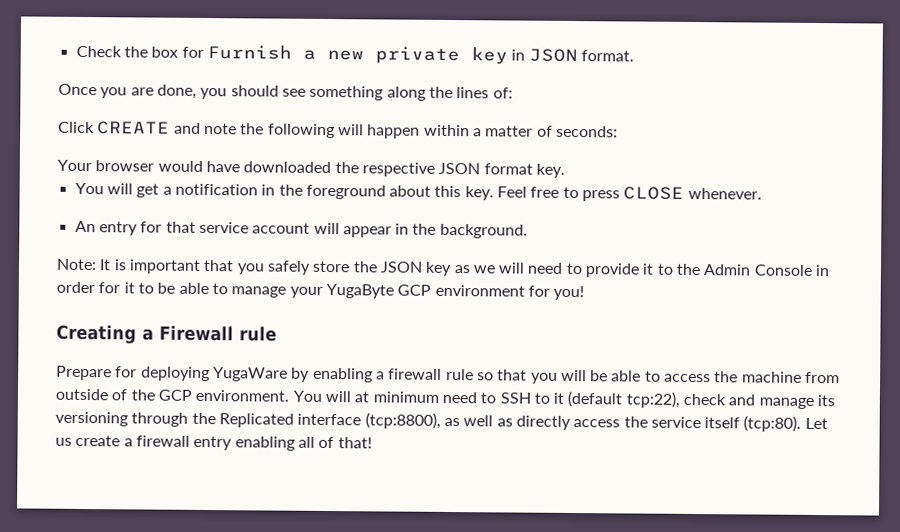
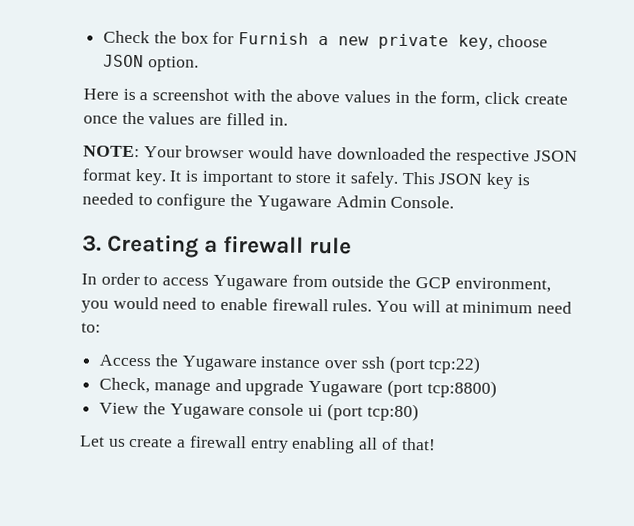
[470,46,634,65] [58,83,513,101] [58,121,618,139] key in JSON format. // Once you are done, you should see something along the lines of: // Click CREATE and note the following will happen within a matter of seconds: // -> [458,34,548,50] [103,54,199,72] [83,88,568,107] [83,111,288,126] [83,145,140,158] key, choose JSON option. // Here is a screenshot with the above values in the form, click create once the values are filled in. // NOTE:
[74,182,762,202] [74,220,528,239] [56,258,831,278] [56,281,585,301] [56,324,277,344] [56,365,802,384] // You will get a notification in the foreground about this key. Feel free to press CLOSE whenever. // An entry for that service account will appear in the background. // Note: It is important that you safely store the JSON key as we will need to provide it to the Admin Console in order for it to be able to manage your YugaByte GCP environment for you! // Creating a Firewall rule // Prepare for deploying YugaWare by enabling a firewall rule so that you will be able to access the machine -> [169,170,530,190] [82,192,455,212] [82,234,353,258] [81,272,288,291] It is important to store it safely. This JSON key is needed to configure the Yugaware Admin Console. // 3. Creating a firewall rule // In order to access Yugaware
[111,389,128,401] of -> (385, 281) none
[195,389,290,402] environment. -> [454,277,551,293] [81,296,373,313] environment, you would need to enable firewall rules.
[480,390,836,409] [55,411,802,432] to SSH to it (default tcp:22), check and manage its versioning through the Replicated interface (tcp:8800), as well as directly access the service itself (tcp:80). -> [81,322,101,333] [99,354,481,374] [99,377,497,398] [99,402,419,422] to: // Access the Yugaware instance over ssh (port tcp:22) // Check, manage and upgrade Yugaware (port tcp:8800) // View the Yugaware console ui (port tcp:80) //

